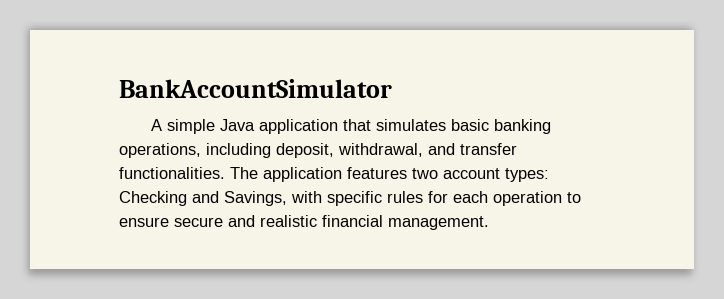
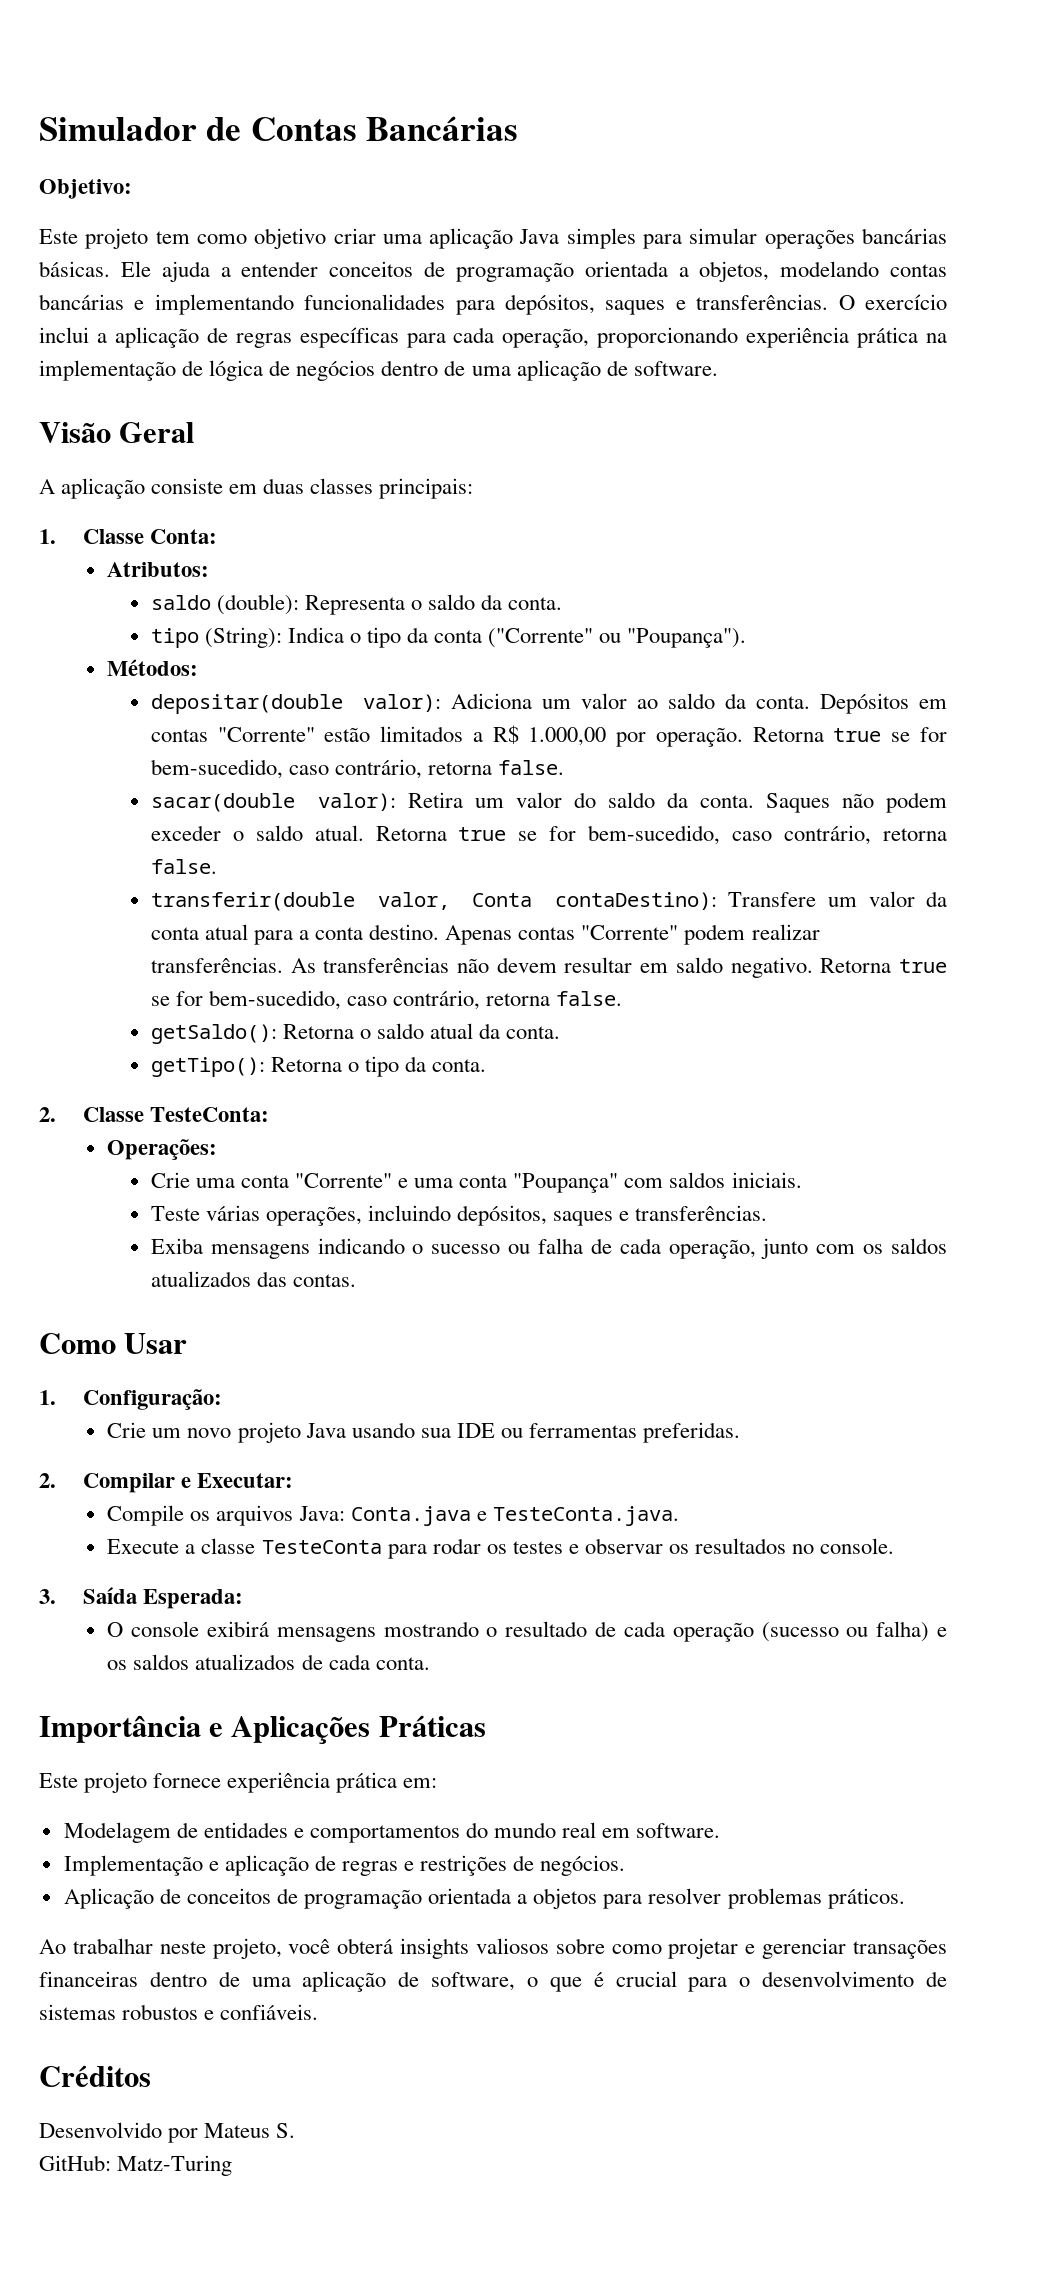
[119,79,392,98] [150,119,551,134] [119,143,517,158] [119,167,549,182] [119,191,581,206] [119,215,489,230] BankAccountSimulator // A simple Java application that simulates basic banking operations, including deposit, withdrawal, and transfer functionalities. The application features two account types: Checking and Savings, with specific rules for each operation to ensure secure and realistic financial management. -> [39,116,519,141] [39,179,132,199] [39,228,947,249] [39,261,948,282] [39,294,947,315] [39,327,947,348] [39,360,718,381] [39,422,195,443] [39,478,474,499] [39,529,217,544] [107,562,210,577] [150,594,563,615] [150,627,747,648] [107,659,199,676] [150,693,948,714] [150,725,948,747] [150,759,565,779] [150,792,948,813] [150,825,947,845] [150,859,217,874] [150,891,948,911] [150,924,820,945] [150,957,947,978] [150,990,623,1010] [150,1023,561,1044] [150,1056,487,1077] [39,1107,269,1122] [107,1139,218,1160] [150,1172,802,1193] [150,1205,768,1226] [150,1238,947,1259] [150,1271,356,1287] [39,1333,188,1354] [39,1389,222,1410] [107,1422,741,1443] [39,1473,293,1493] [107,1505,679,1526] [107,1538,895,1559] [39,1587,243,1609] [107,1621,947,1642] [107,1654,430,1670] [39,1715,486,1744] [39,1772,438,1793] [63,1822,721,1843] [63,1855,626,1876] [63,1888,905,1909] [39,1938,947,1959] [39,1971,948,1992] [39,2004,319,2020] [39,2065,151,2087] [39,2122,296,2143] [39,2155,233,2176] Simulador de Contas Bancárias // Objetivo: // Este projeto tem como objetivo criar uma aplicação Java simples para simular operações bancárias básicas. Ele ajuda a entender conceitos de programação orientada a objetos, modelando contas bancárias e implementando funcionalidades para depósitos, saques e transferências. O exercício inclui a aplicação de regras específicas para cada operação, proporcionando experiência prática na implementação de lógica de negócios dentro de uma aplicação de software. // Visão Geral // A aplicação consiste em duas classes principais: // 1. Classe Conta: // Atributos: // saldo (double): Representa o saldo da conta. // tipo (String): Indica o tipo da conta ("Corrente" ou "Poupança"). // Métodos: // depositar(double valor): Adiciona um valor ao saldo da conta. Depósitos em contas "Corrente" estão limitados a R$ 1.000,00 por operação. Retorna true se for bem-sucedido, caso contrário, retorna false. // sacar(double valor): Retira um valor do saldo da conta. Saques não podem exceder o saldo atual. Retorna true se for bem-sucedido, caso contrário, retorna false. // transferir(double valor, Conta contaDestino): Transfere um valor da conta atual para a conta destino. Apenas contas "Corrente" podem realizar transferências. As transferências não devem resultar em saldo negativo. Retorna true se for bem-sucedido, caso contrário, retorna false. // getSaldo(): Retorna o saldo atual da conta. // getTipo(): Retorna o tipo da conta. // 2. Classe TesteConta: // Operações: // Crie uma conta "Corrente" e uma conta "Poupança" com saldos iniciais. // Teste várias operações, incluindo depósitos, saques e transferências. // Exiba mensagens indicando o sucesso ou falha de cada operação, junto com os saldos atualizados das contas. // Como Usar // 1. Configuração: // Crie um novo projeto Java usando sua IDE ou ferramentas preferidas. // 2. Compilar e Executar: // Compile os arquivos Java: Conta.java e TesteConta.java. // Execute a classe TesteConta para rodar os testes e observar os resultados no console. // 3. Saída Esperada: // O console exibirá mensagens mostrando o resultado de cada operação (sucesso ou falha) e os saldos atualizados de cada conta. // Importância e Aplicações Práticas // Este projeto fornece experiência prática em: // Modelagem de entidades e comportamentos do mundo real em software. // Implementação e aplicação de regras e restrições de negócios. // Aplicação de conceitos de programação orientada a objetos para resolver problemas práticos. // Ao trabalhar neste projeto, você obterá insights valiosos sobre como projetar e gerenciar transações financeiras dentro de uma aplicação de software, o que é crucial para o desenvolvimento de sistemas robustos e confiáveis. // Créditos // Desenvolvido por Mateus S. // GitHub: Matz-Turing

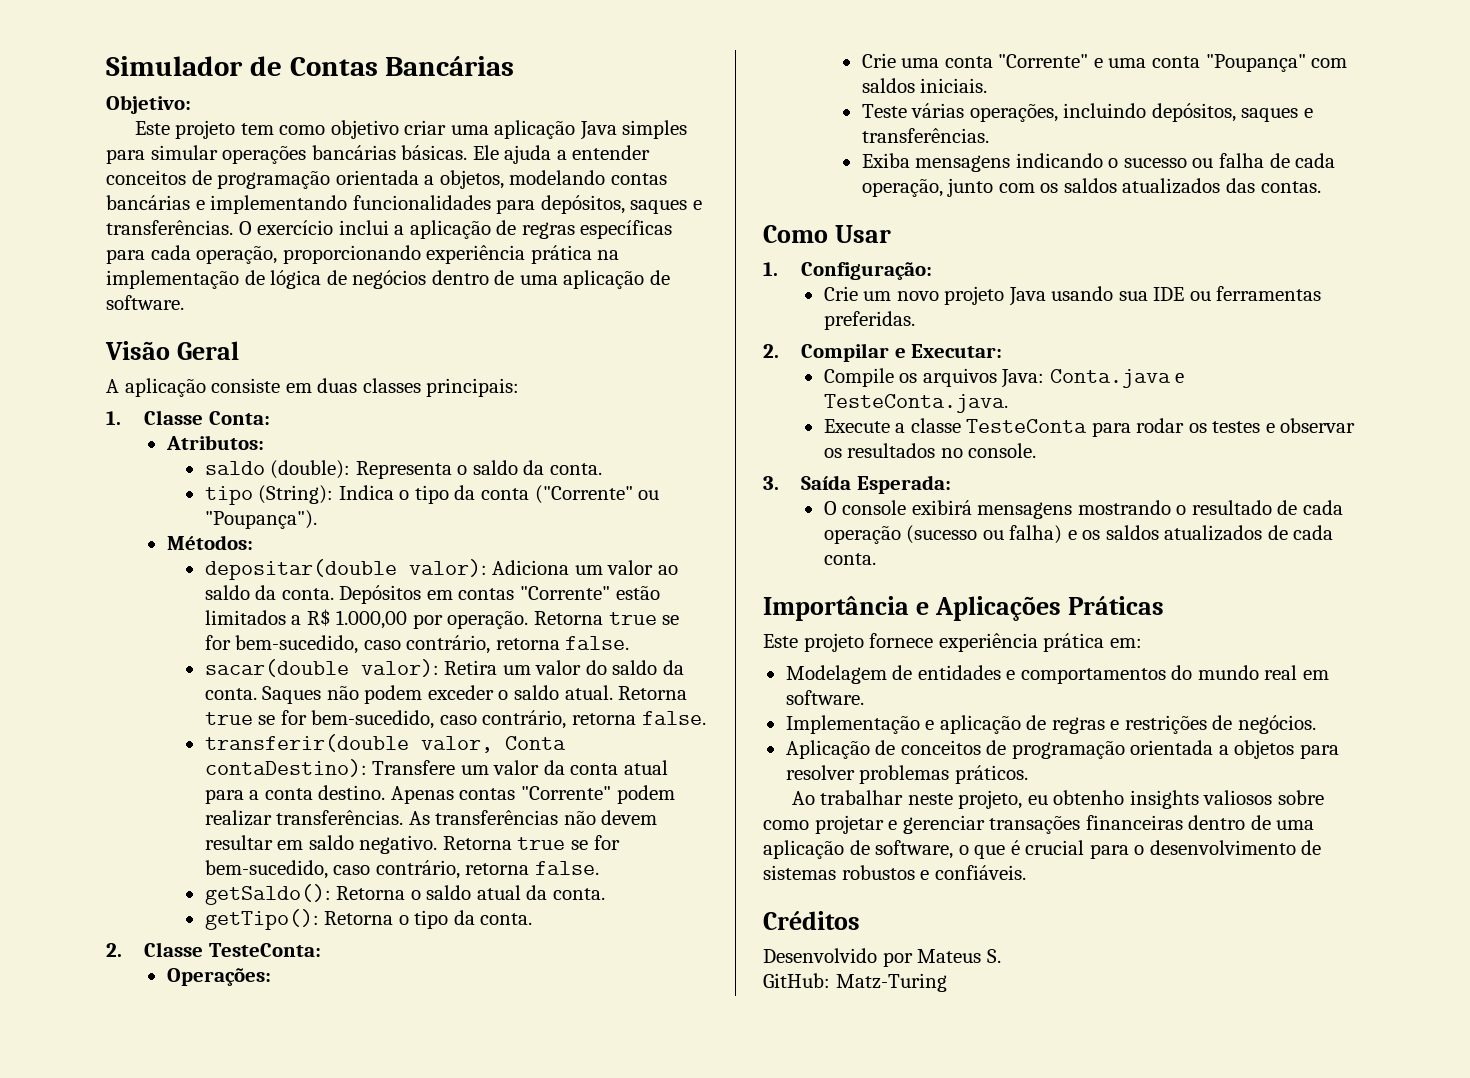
[288,1938,394,1954] você obterá -> [1027,790,1125,805] eu obtenho

